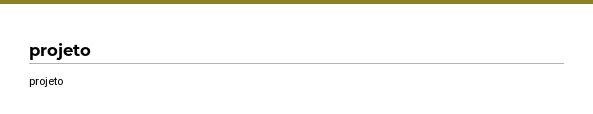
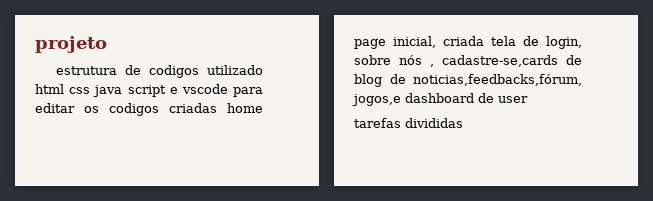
[29,77,63,87] projeto -> [56,65,263,78] [35,84,263,97] [35,103,263,116] [354,36,582,49] [354,55,582,67] [354,74,582,87] [352,93,528,106] [354,118,463,128] estrutura de codigos utilizado html css java script e vscode para editar os codigos criadas home page inicial, criada tela de login, sobre nós , cadastre-se,cards de blog de noticias,feedbacks,fórum, jogos,e dashboard de user // tarefas divididas

